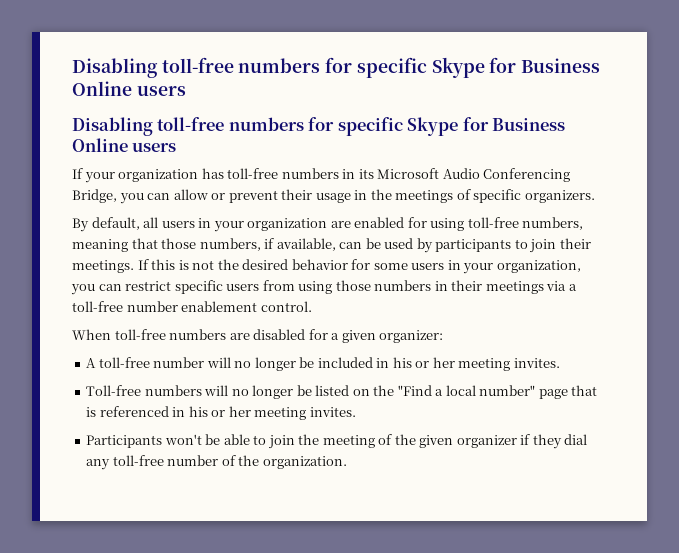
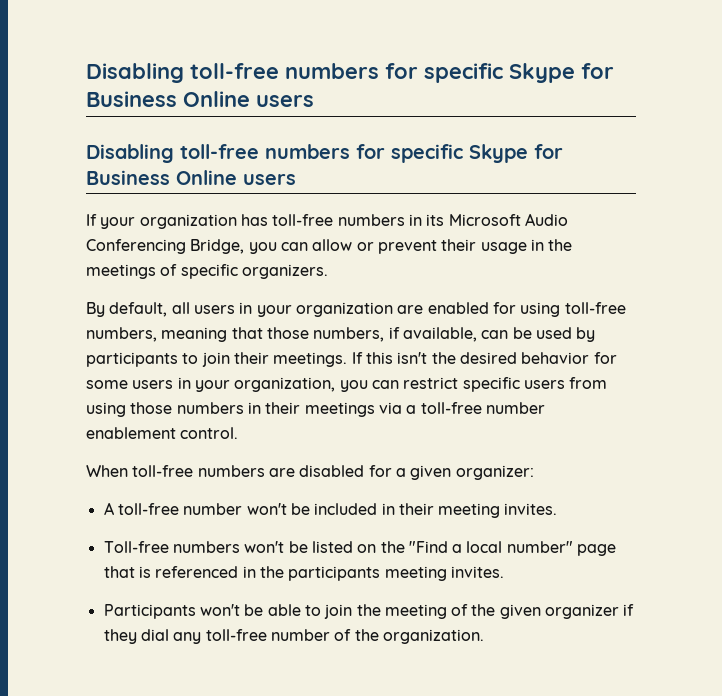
[178,260,215,270] is not -> [397,352,428,364] isn't
[206,357,455,371] will no longer be included in his or her -> [246,503,434,515] won't be included in their
[204,385,294,399] will no longer -> [244,541,285,553] won't
[188,406,251,417] his or her -> [259,566,381,581] the participants

